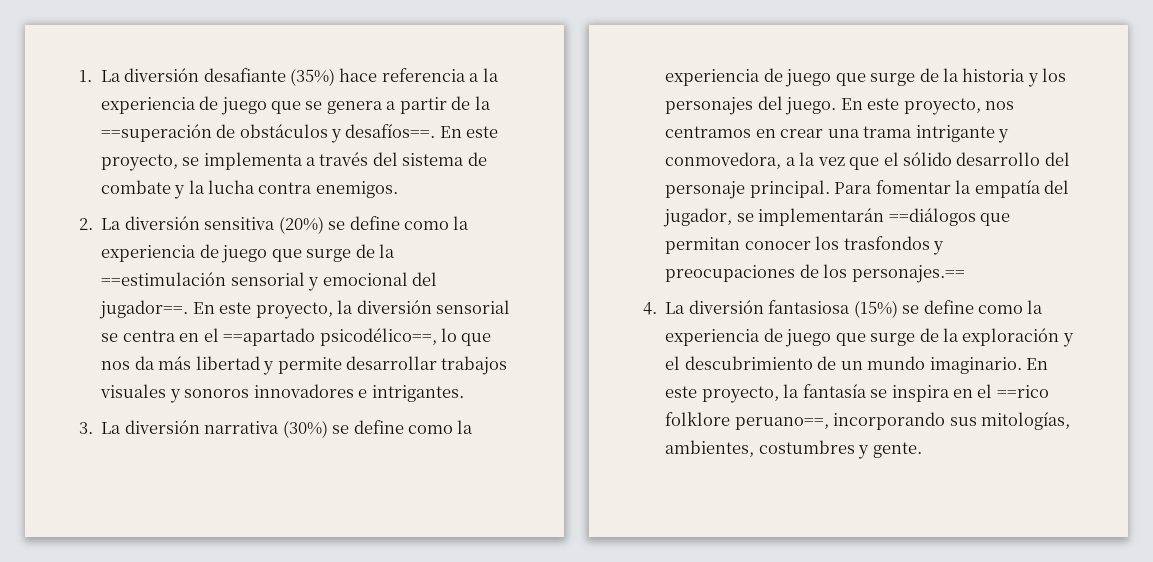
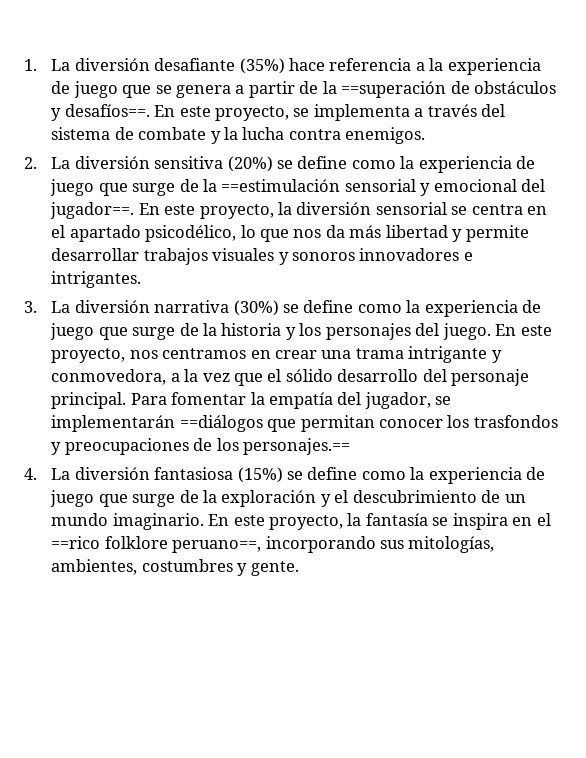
[223,328,437,346] ==apartado psicodélico==, -> [69,225,237,242] apartado psicodélico,

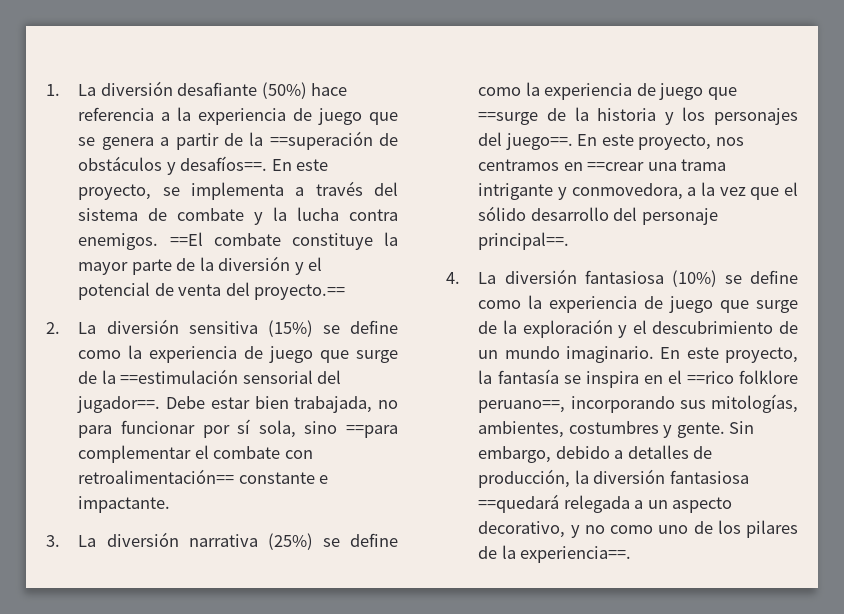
[239,58,285,74] (35%) -> [261,82,307,99] (50%)
(426, 135) none -> [169,232,399,250] [78,256,323,275] [78,282,346,300] ==El combate constituye la mayor parte de la diversión y el potencial de venta del proyecto.==
[227,156,273,172] (20%) -> [267,320,313,337] (15%)
[420,179,546,196] [50,202,548,219] [51,225,529,242] [51,248,473,265] [51,271,142,288] y emocional del jugador==. En este proyecto, la diversión sensorial se centra en el apartado psicodélico, lo que nos da más libertad y permite desarrollar trabajos visuales y sonoros innovadores e intrigantes. -> [317,370,342,384] [77,396,398,413] [78,419,398,438] [78,445,313,463] [78,469,329,484] [78,496,171,513] del jugador==. Debe estar bien trabajada, no para funcionar por sí sola, sino ==para complementar el combate con retroalimentación== constante e impactante.
[233,300,542,317] [50,323,176,340] (30%) se define como la experiencia de juego que surge -> [267,533,399,550] [478,82,737,100] [478,112,539,125] (25%) se define como la experiencia de juego que ==surge
[442,323,491,340] juego. -> [505,133,573,150] juego==.
[274,350,317,359] crear -> [587,162,645,171] ==crear
[51,392,452,409] [51,415,558,432] [51,438,350,455] principal. Para fomentar la empatía del jugador, se implementarán ==diálogos que permitan conocer los trasfondos y preocupaciones de los personajes.== -> [478,232,570,250] principal==.
[237,467,283,483] (15%) -> [671,270,717,287] (10%)
(299, 568) none -> [729,421,755,434] [478,445,713,463] [478,469,749,488] [478,494,733,513] [478,520,798,538] [478,545,632,563] Sin embargo, debido a detalles de producción, la diversión fantasiosa ==quedará relegada a un aspecto decorativo, y no como uno de los pilares de la experiencia==.

